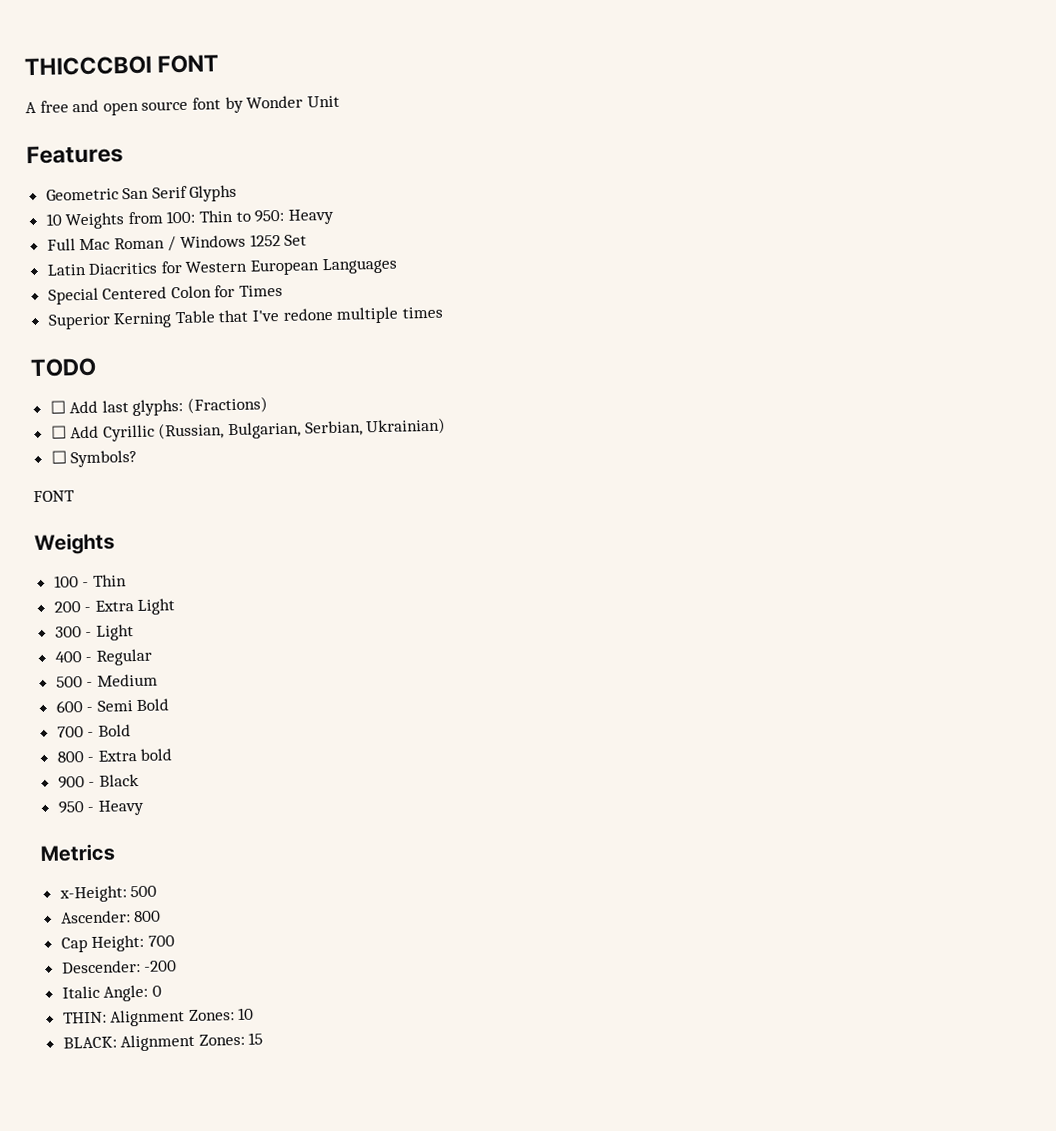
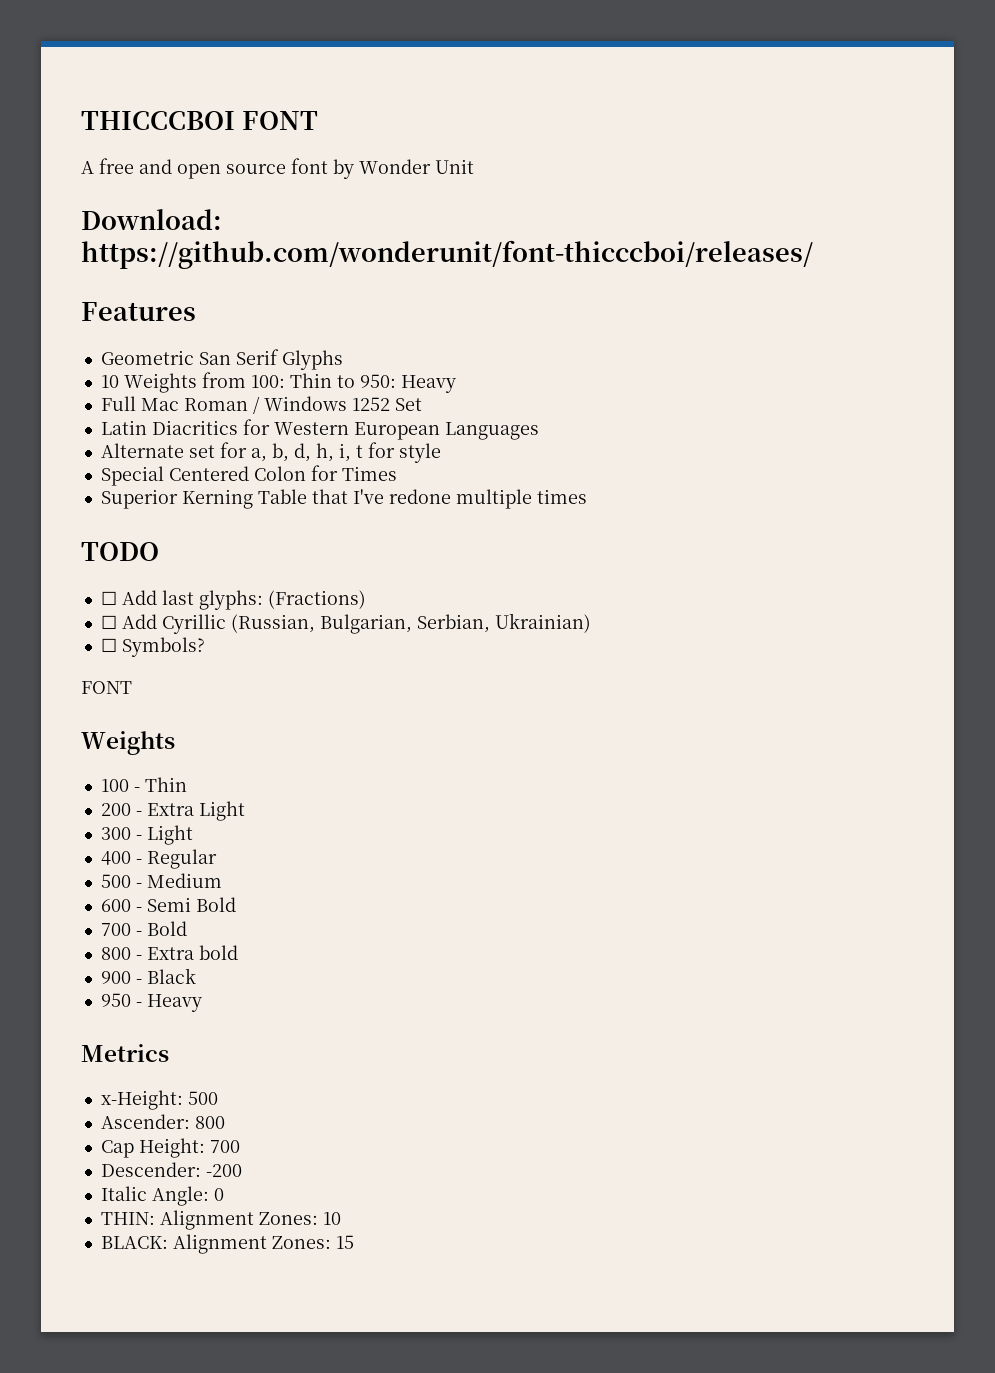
(340, 101) none -> [81,209,222,230] [81,240,813,269] // Download: https://github.com/wonderunit/font-thicccboi/releases/
(397, 266) none -> [100,442,441,463] // Alternate set for a, b, d, h, i, t for style

